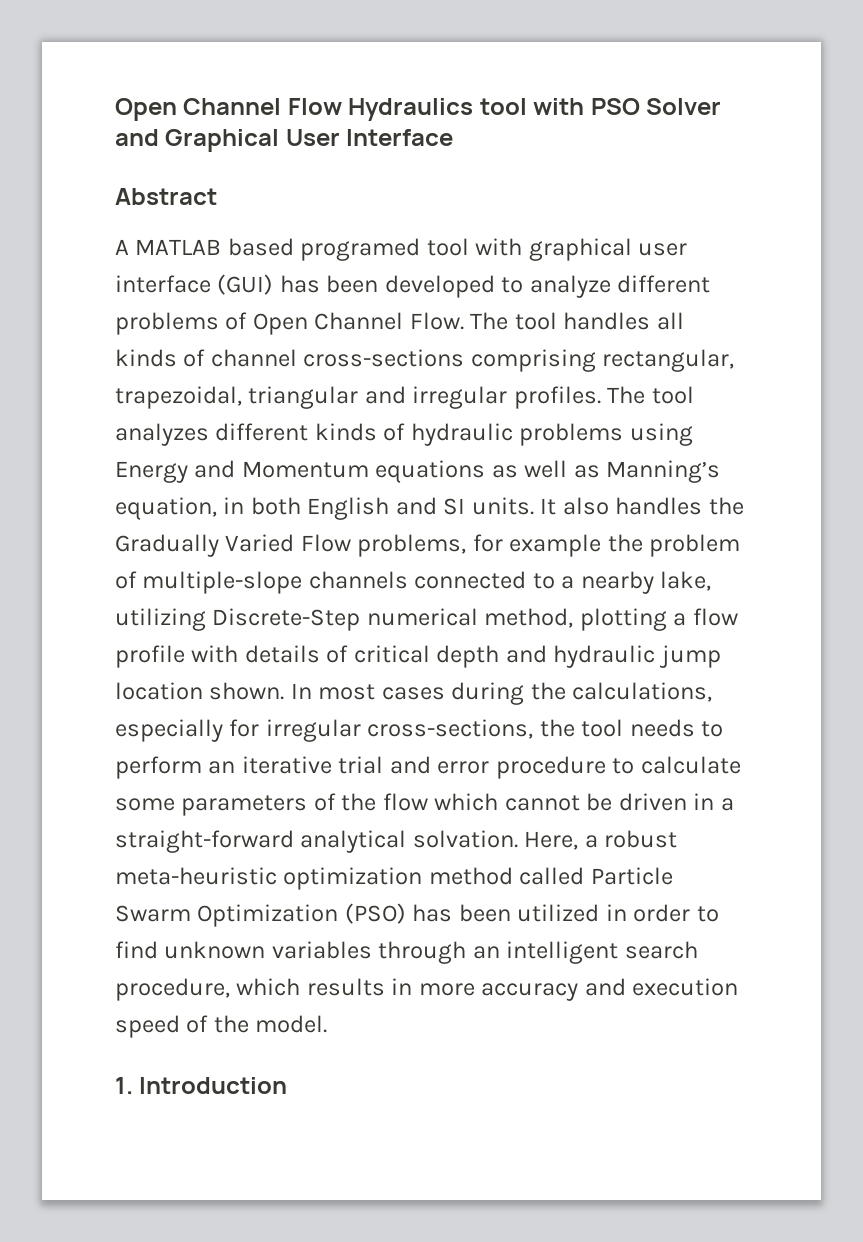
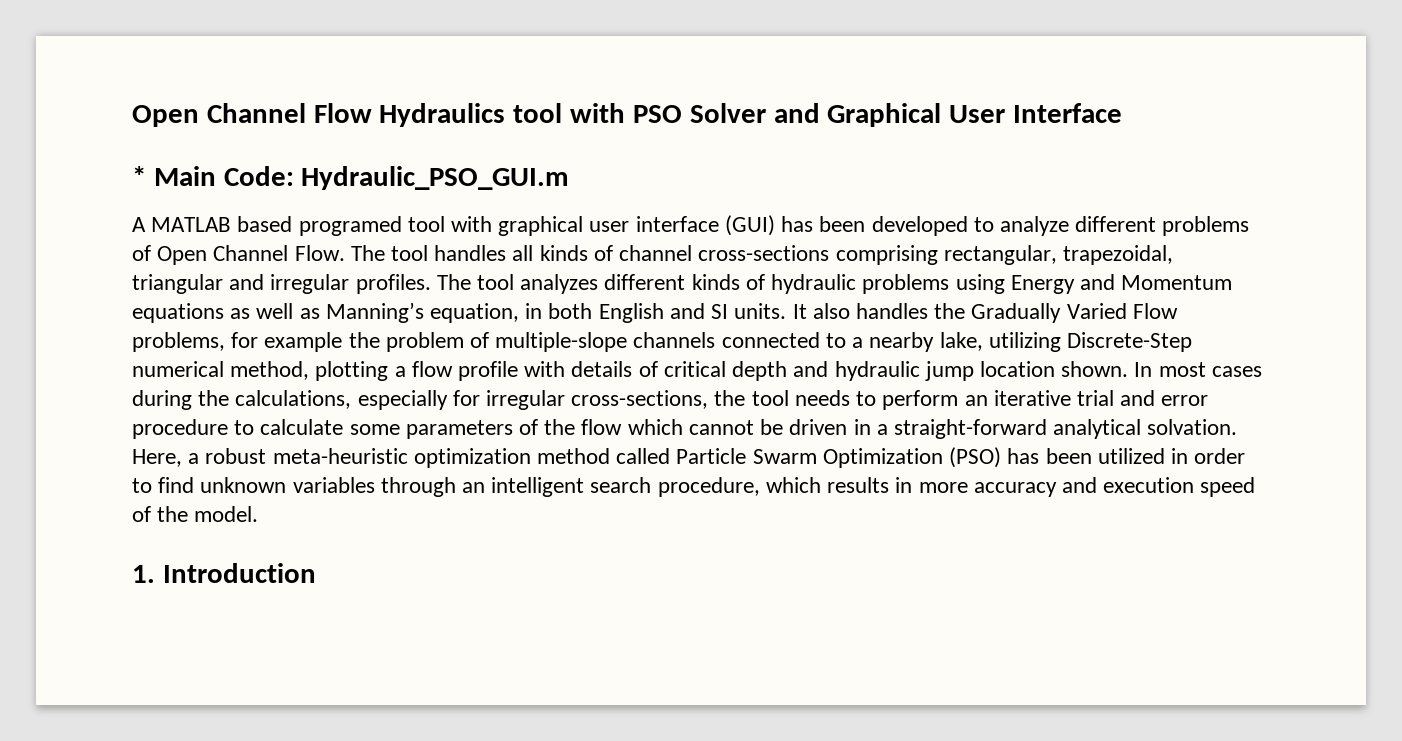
[115,188,217,205] Abstract -> [132,166,570,190] * Main Code: Hydraulic_PSO_GUI.m

